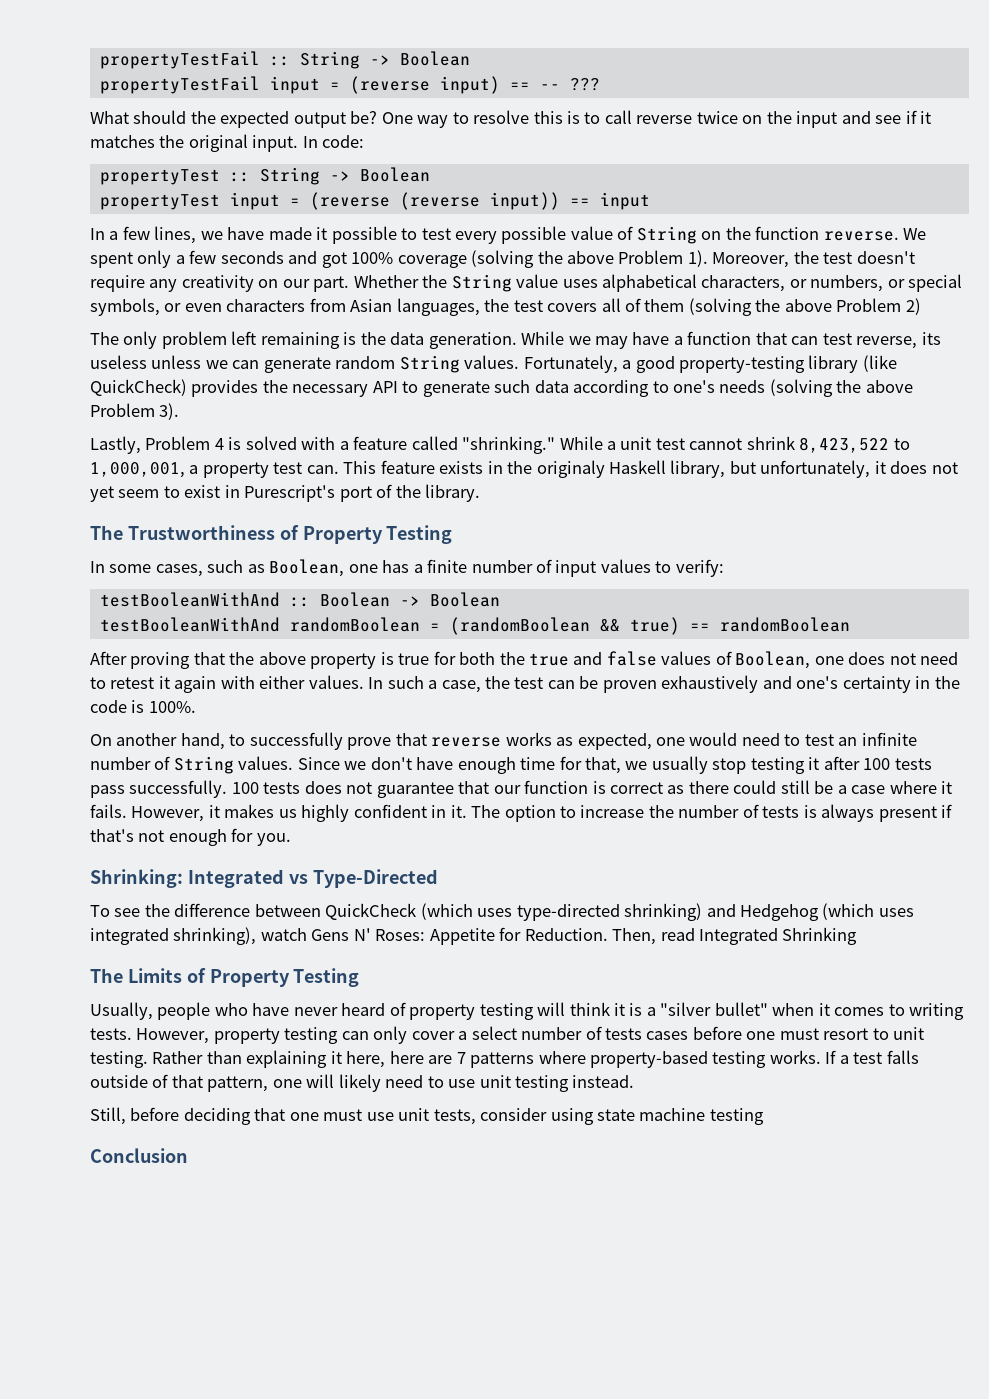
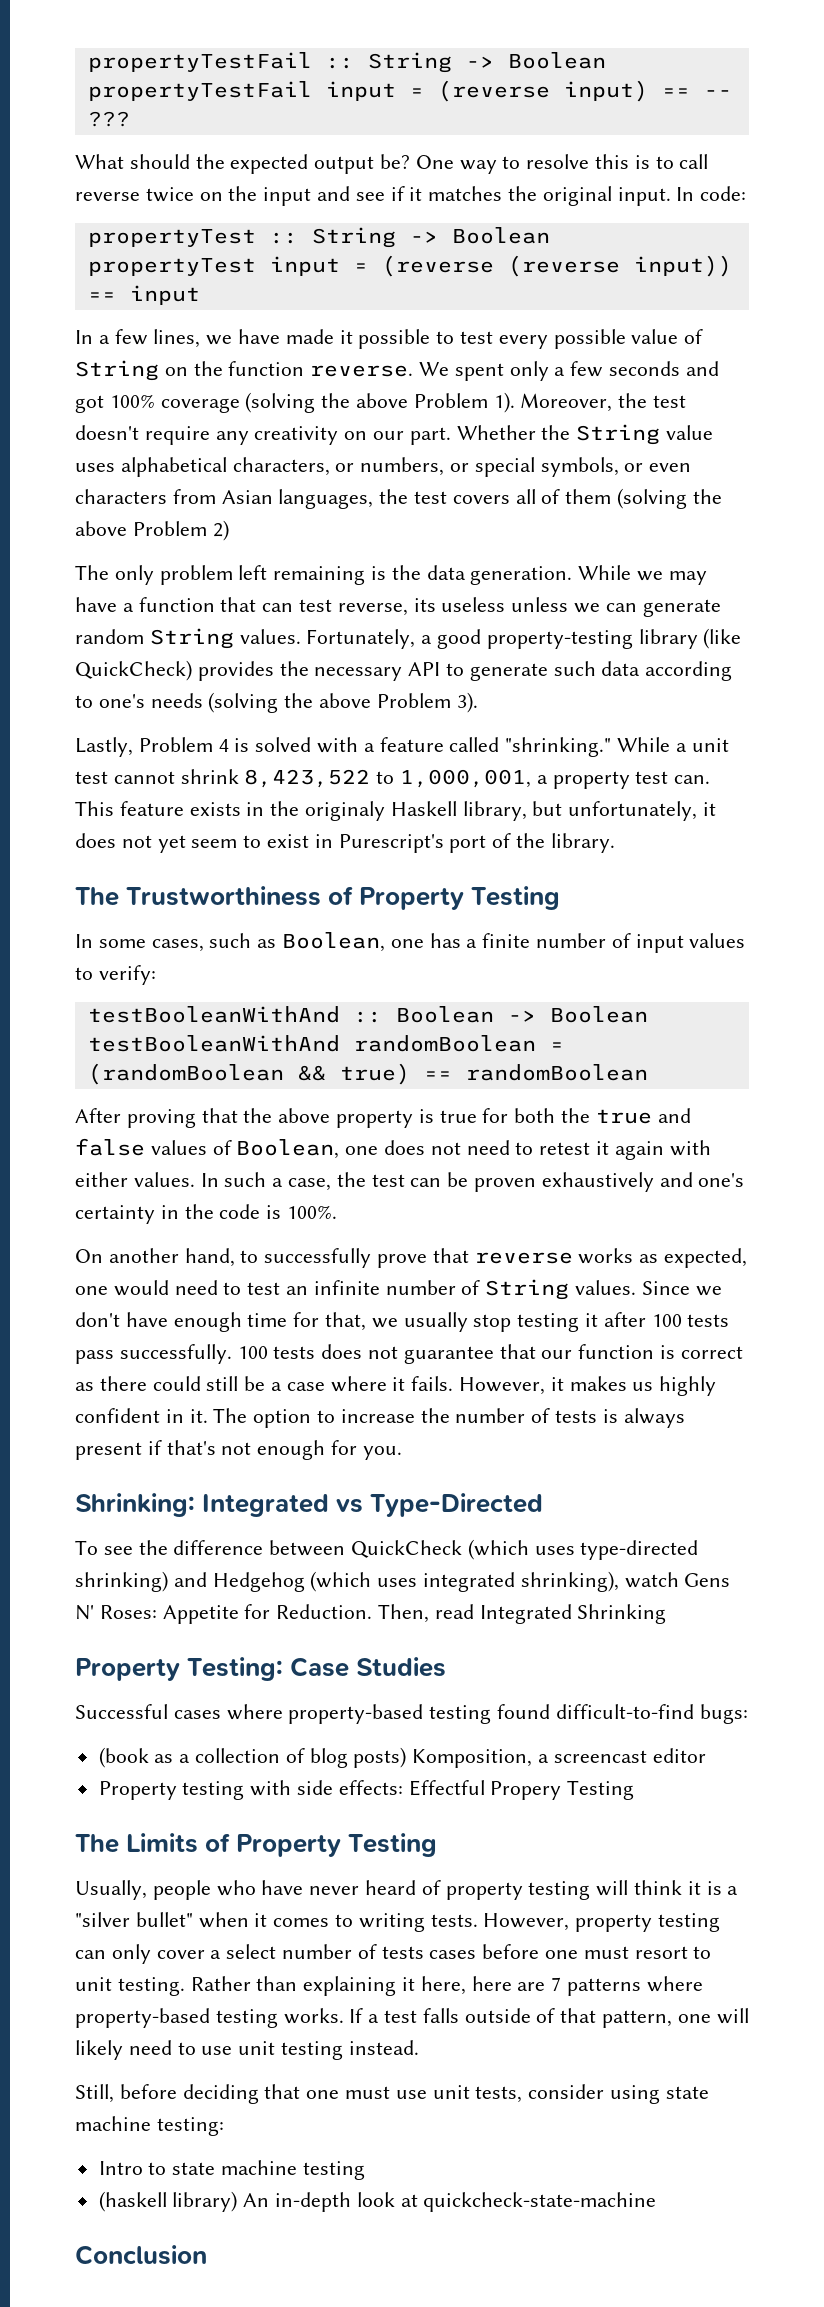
(858, 936) none -> [75,1657,447,1681] [75,1704,748,1724] [98,1747,706,1768] [98,1780,635,1800] // Property Testing: Case Studies // Successful cases where property-based testing found difficult-to-find bugs: // (book as a collection of blog posts) Komposition, a screencast editor // Property testing with side effects: Effectful Propery Testing
[709,1108,764,1125] testing -> [156,2117,224,2136] [98,2160,365,2180] [98,2191,657,2212] testing: // Intro to state machine testing // (haskell library) An in-depth look at quickcheck-state-machine

